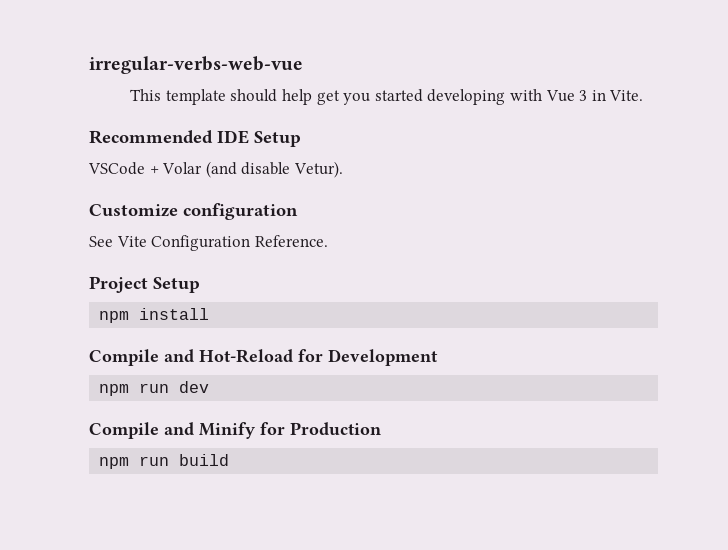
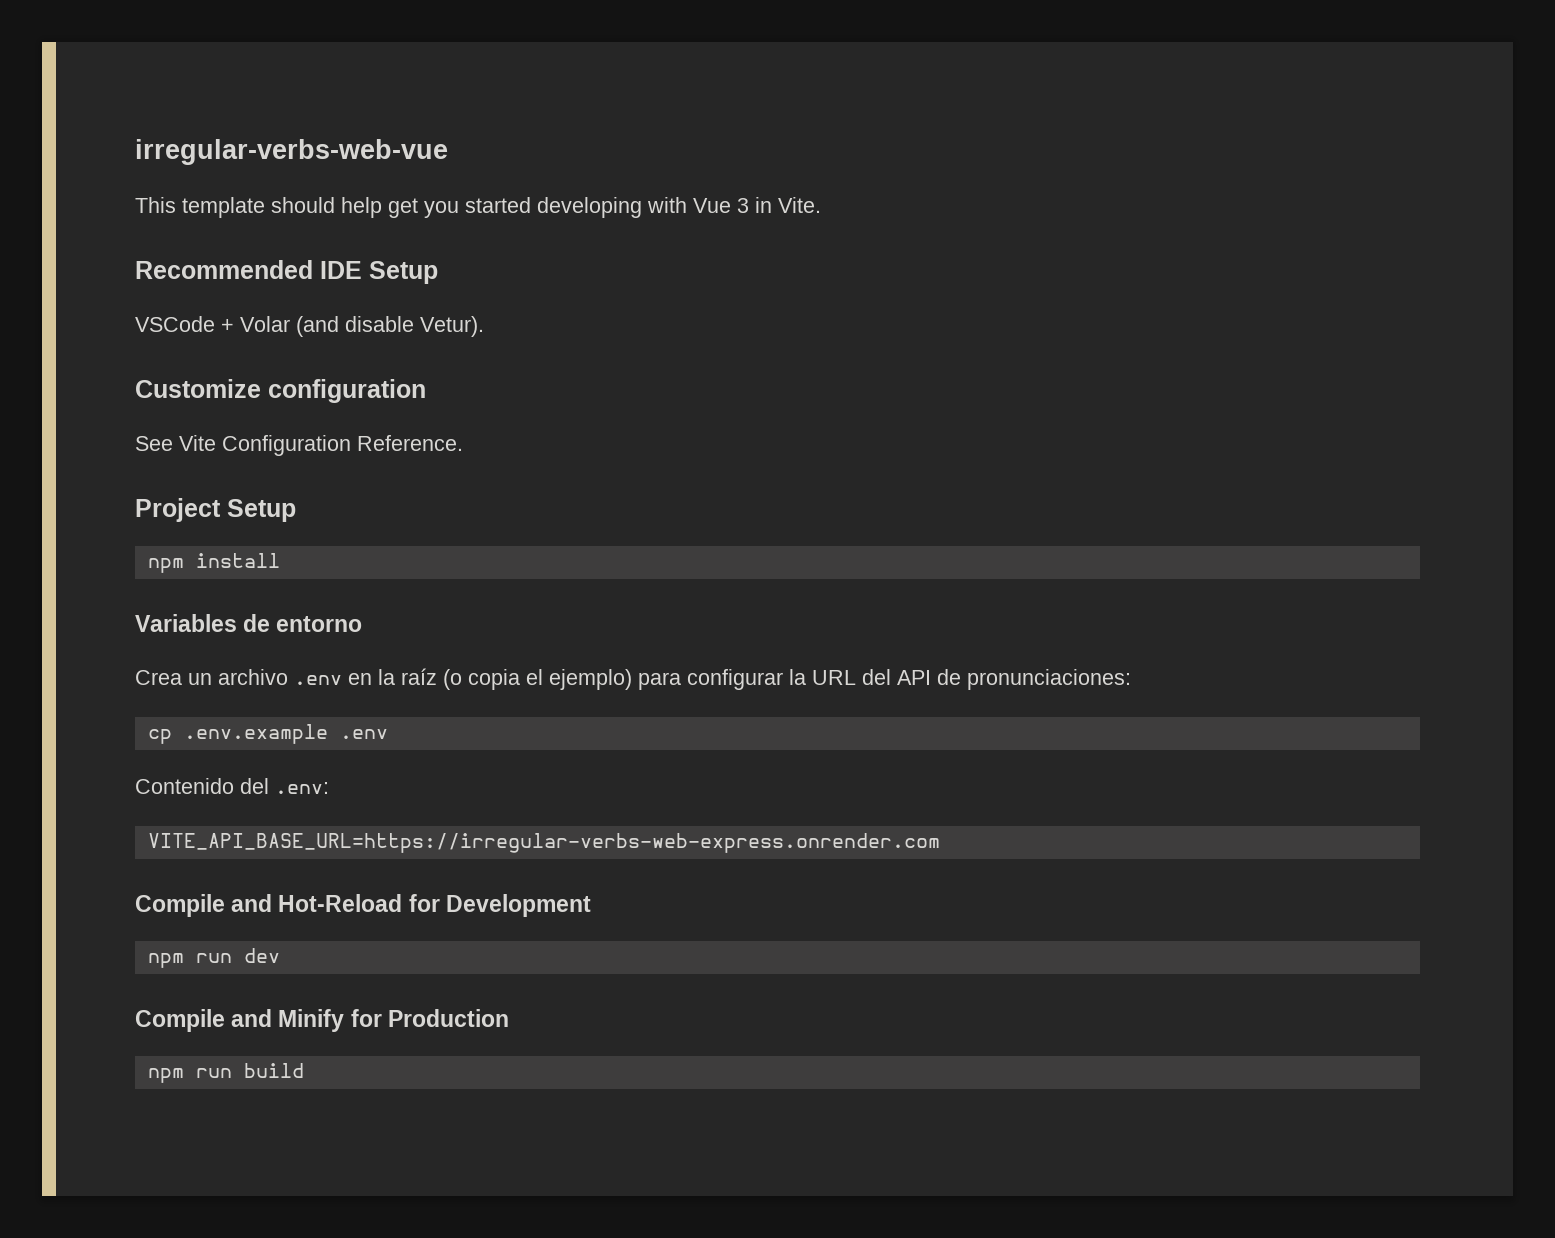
(210, 314) none -> [135,614,363,632] [135,668,1131,690] [147,724,388,744] [135,778,329,794] [147,833,940,853] // Variables de entorno // Crea un archivo .env en la raíz (o copia el ejemplo) para configurar la URL del API de pronunciaciones: // cp .env.example .env // Contenido del .env: // VITE_API_BASE_URL=https://irregular-verbs-web-express.onrender.com

